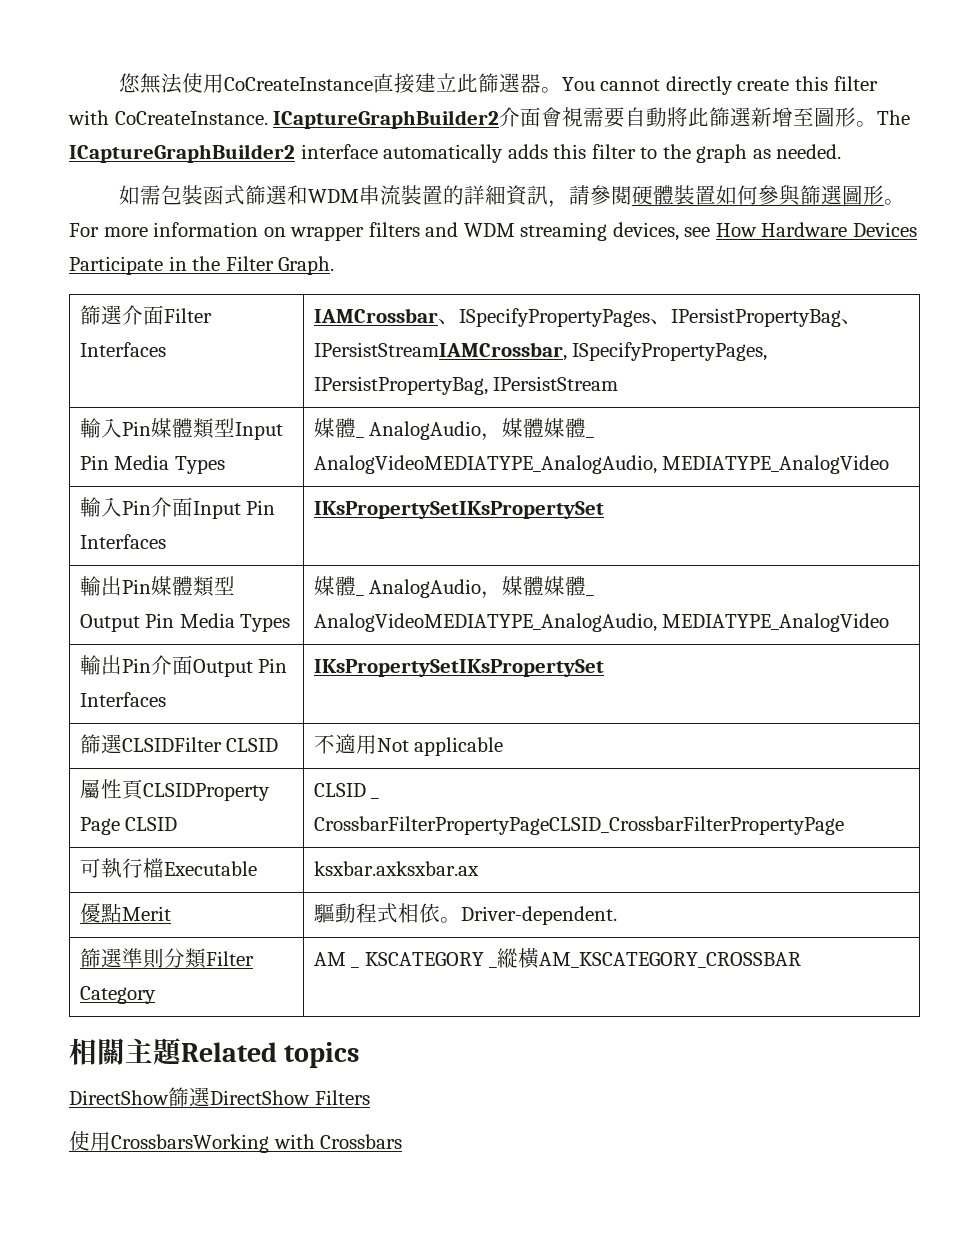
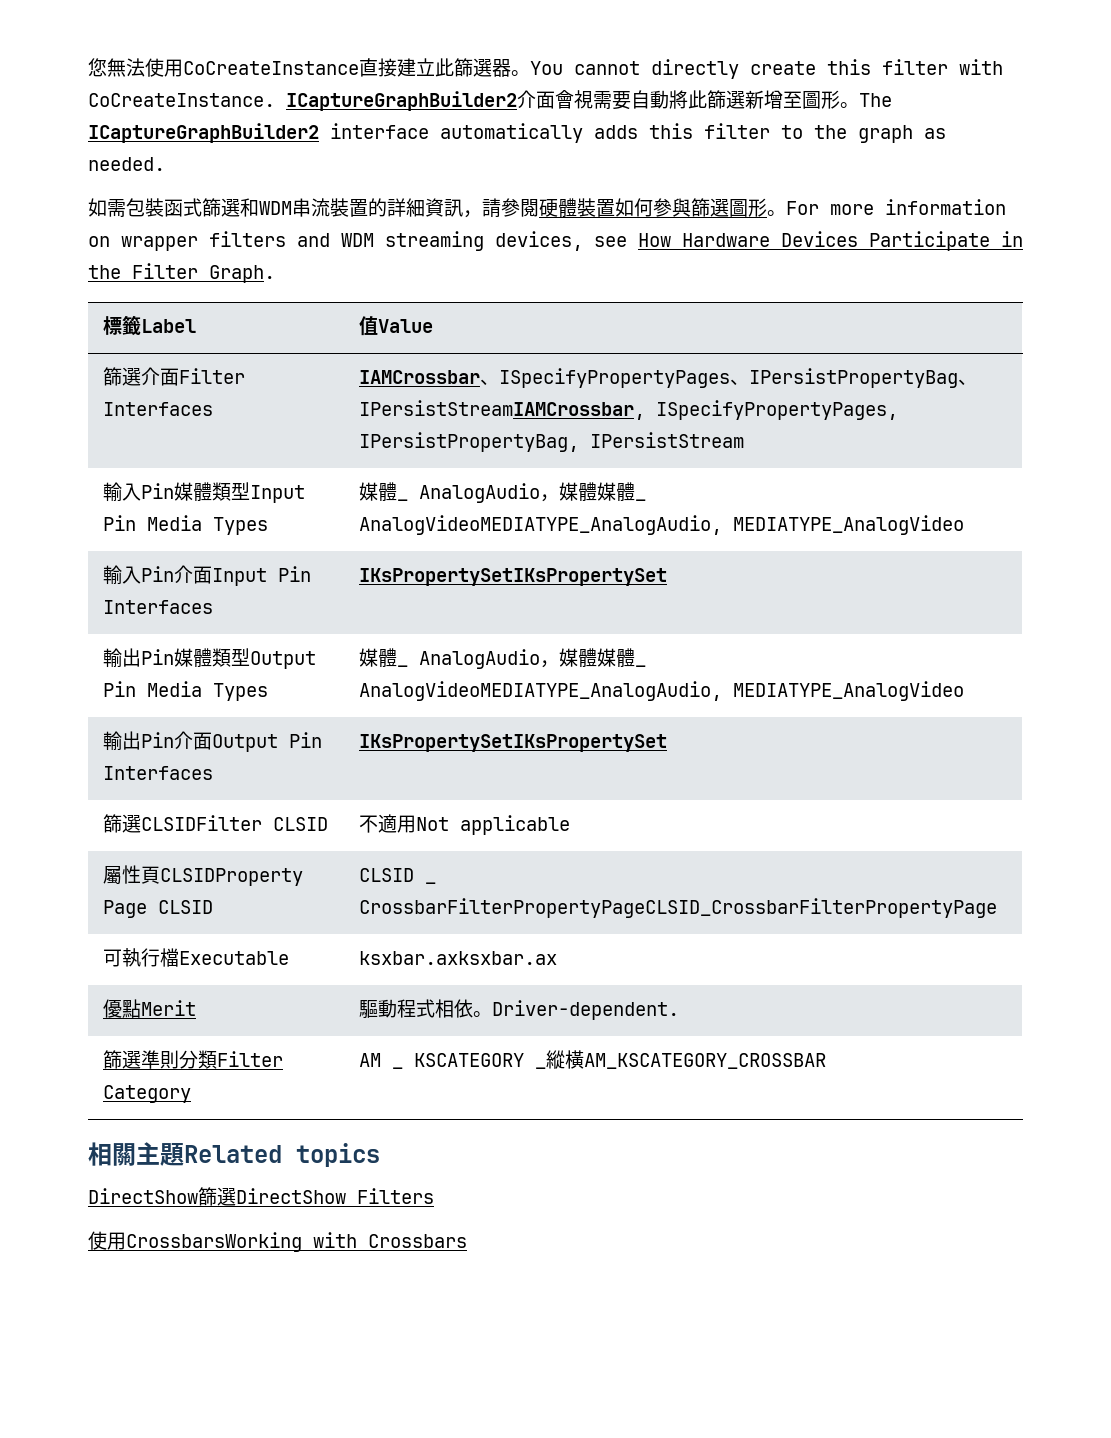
(335, 265) none -> [103,315,197,336] [359,316,434,336] // 標籤Label | 值Value

